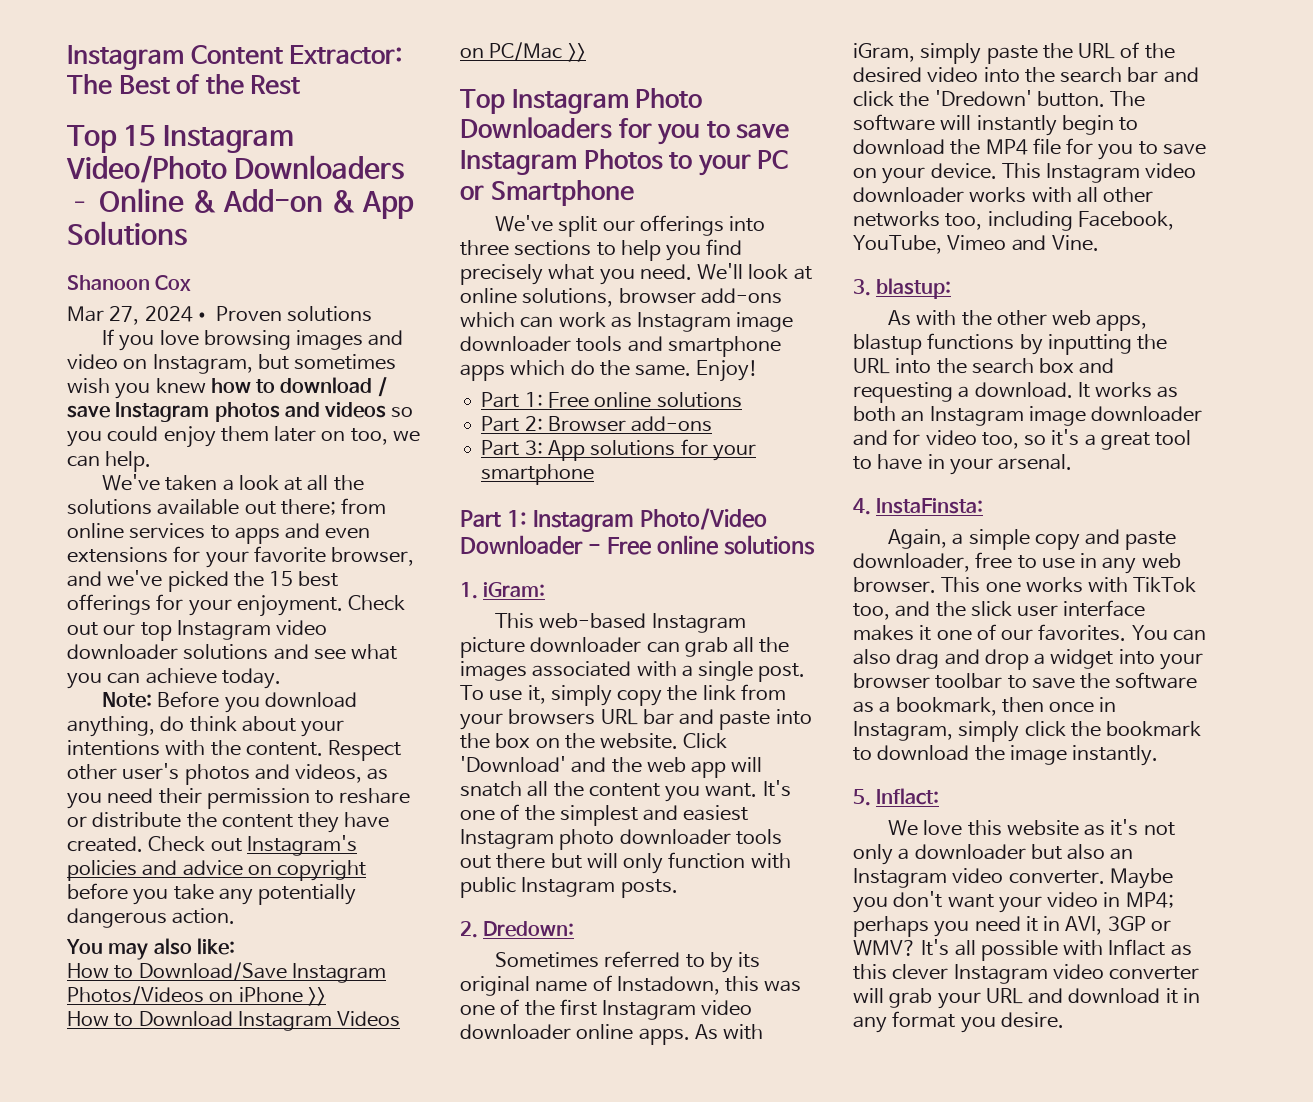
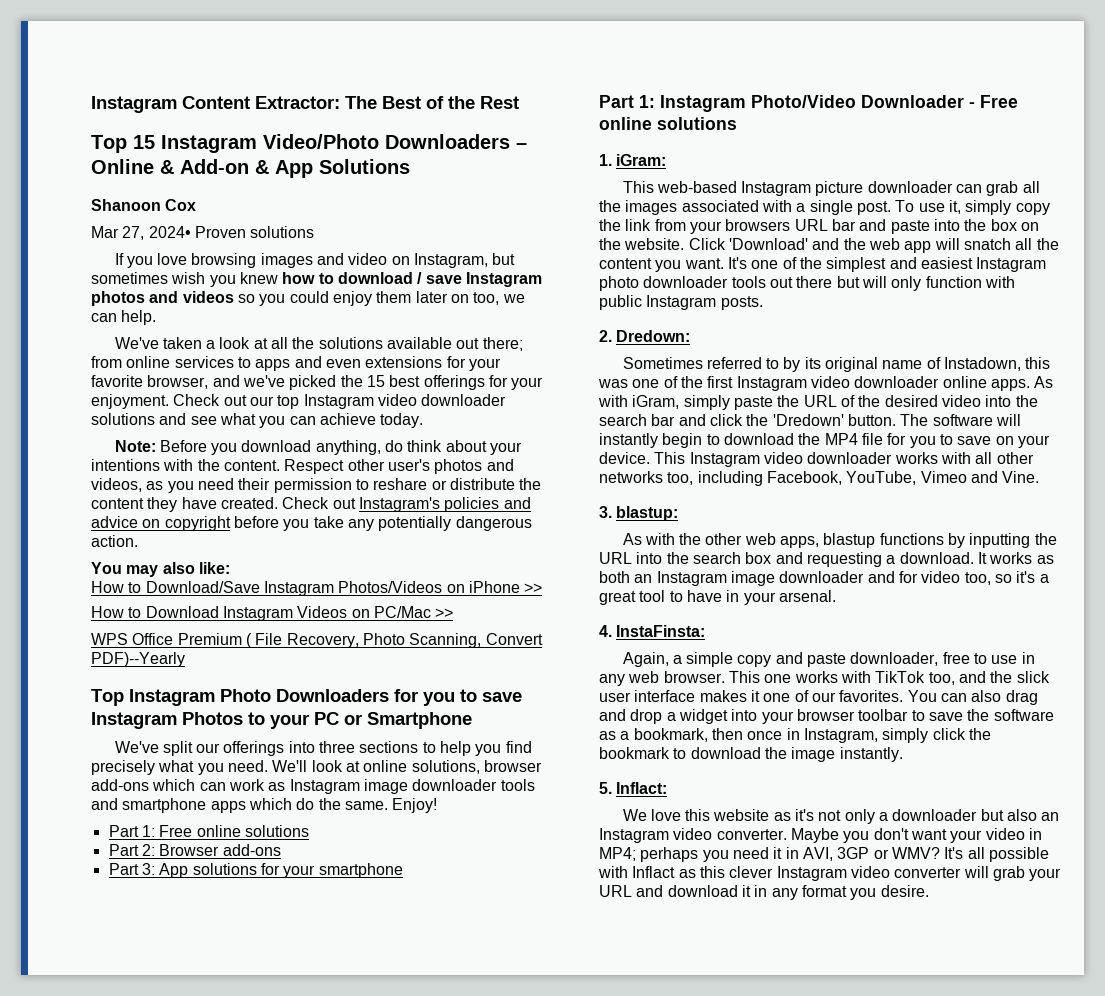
(586, 52) none -> [91,633,543,648] [91,652,185,667] // WPS Office Premium ( File Recovery, Photo Scanning, Convert PDF)--Yearly

